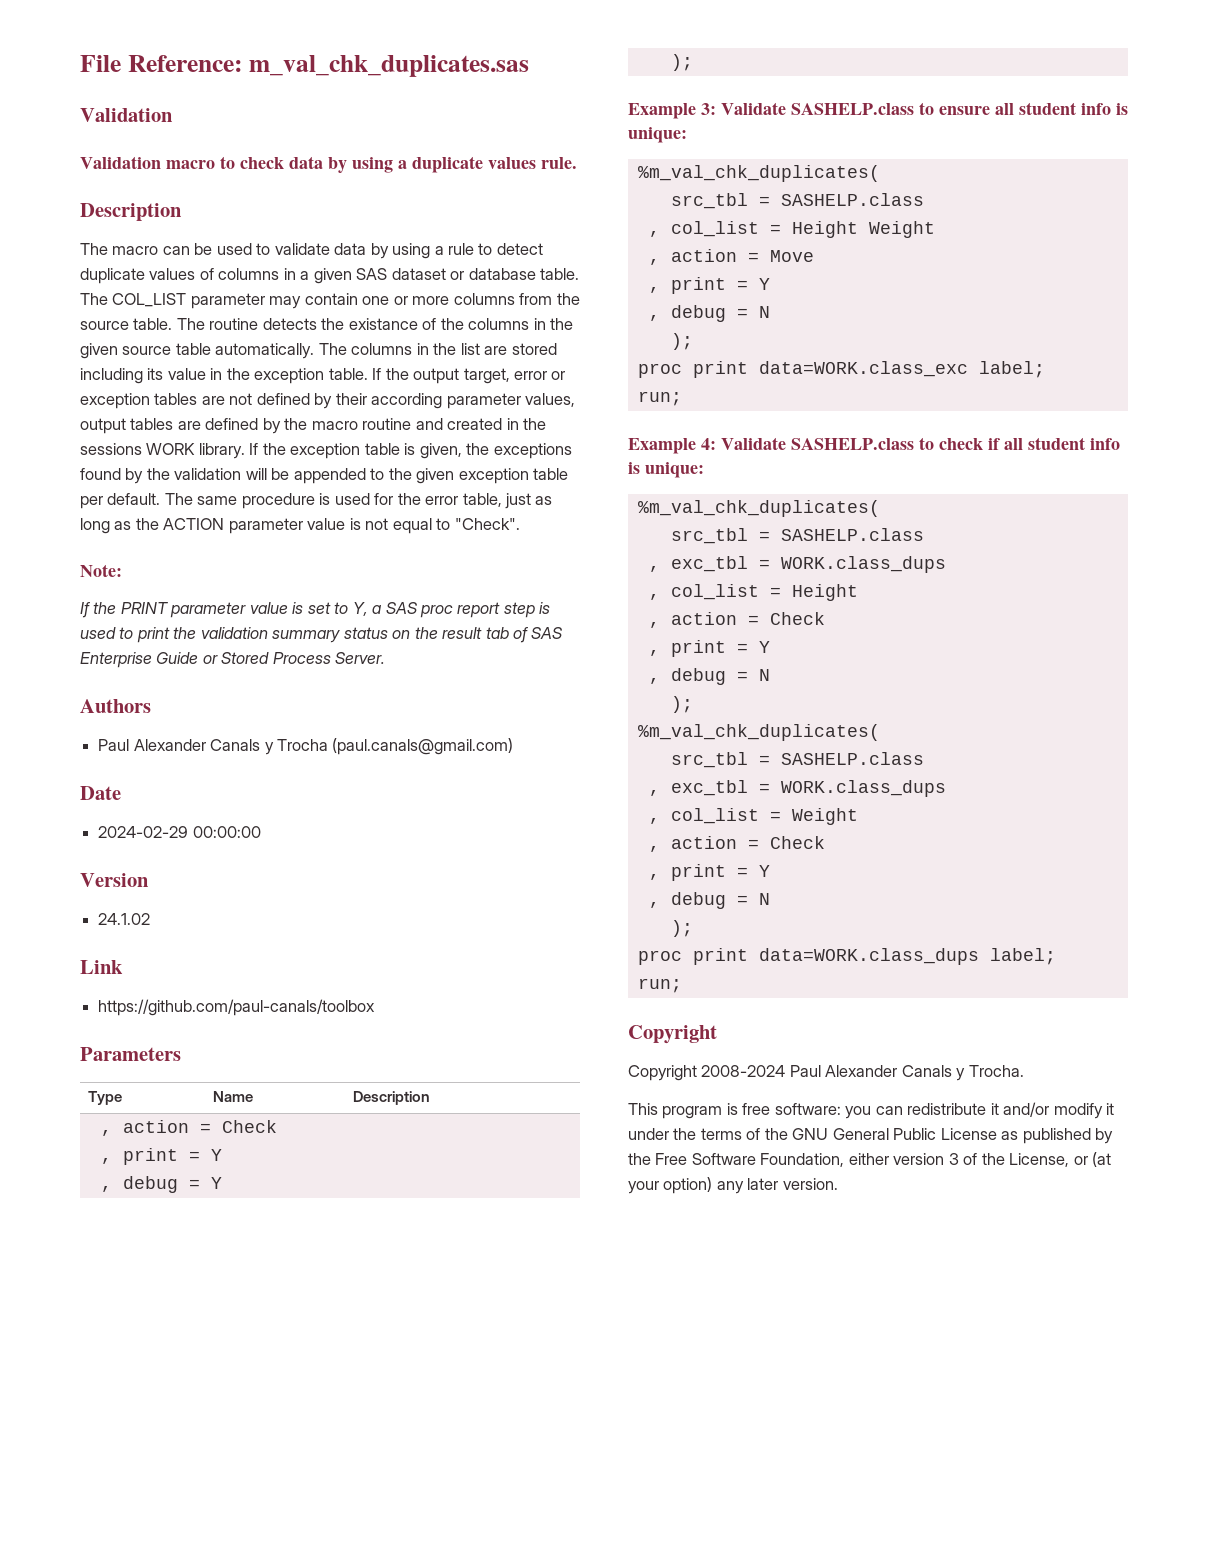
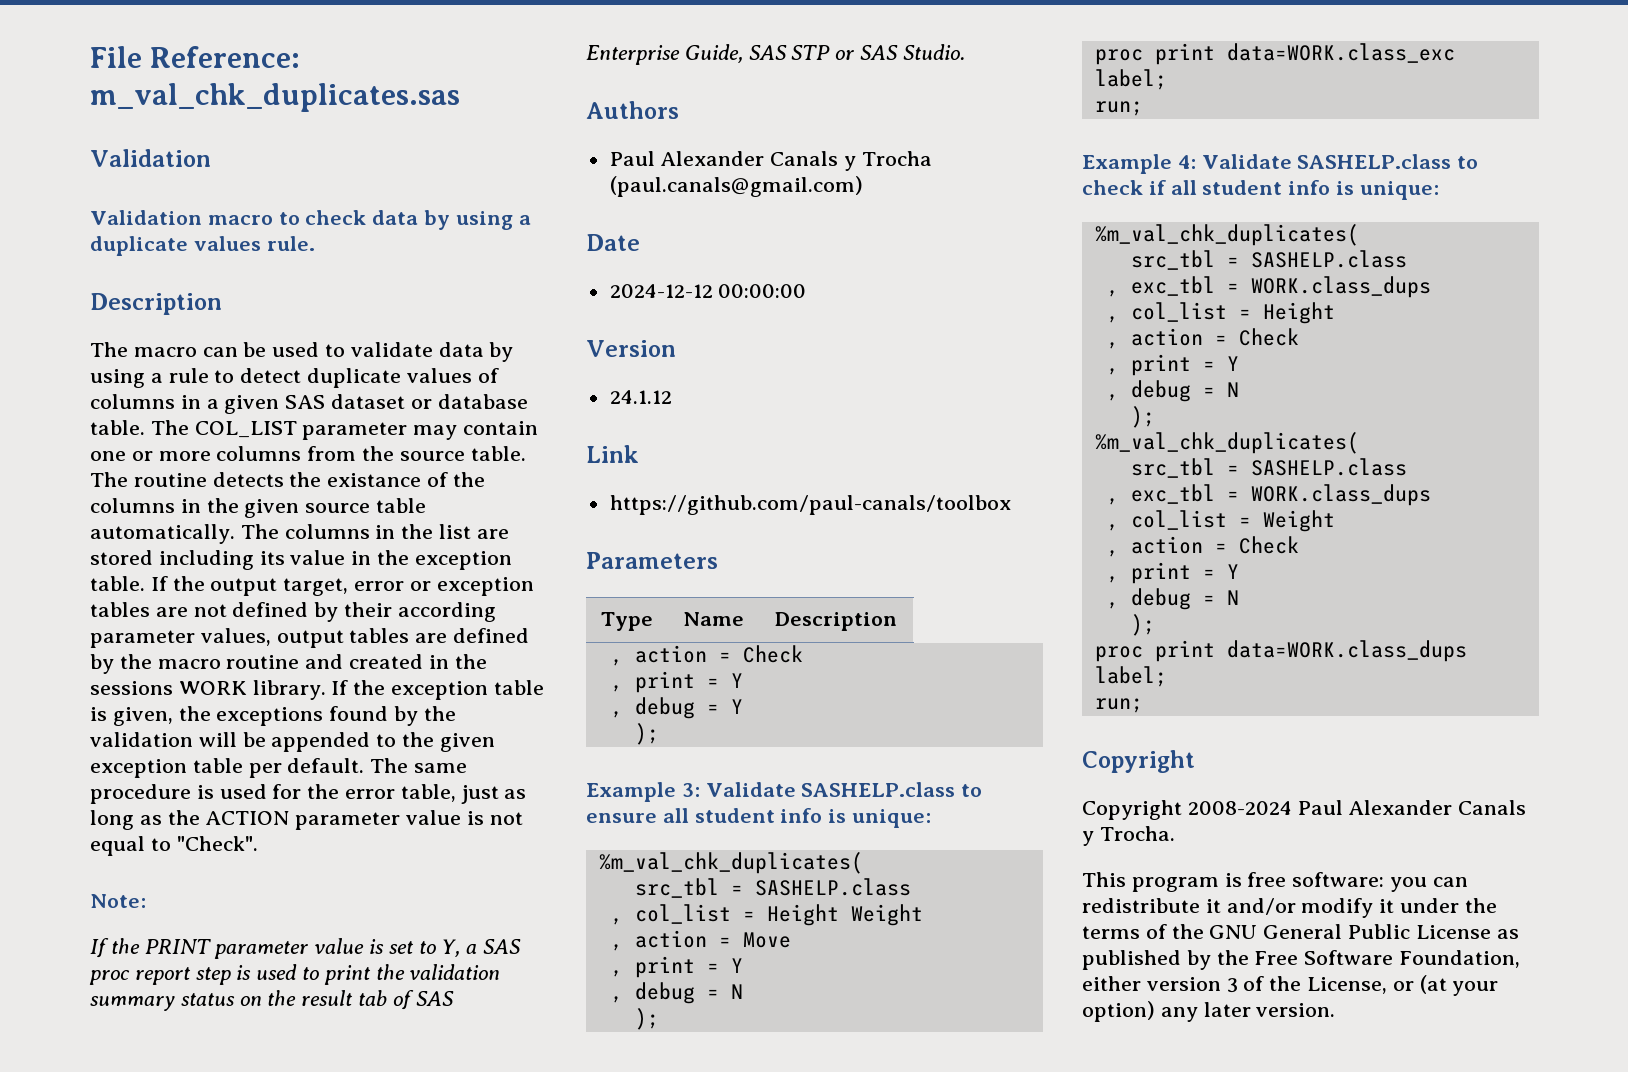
[156,652,386,664] Guide or Stored Process Server. -> [684,44,965,63] Guide, SAS STP or SAS Studio.
[98,826,189,838] 2024-02-29 -> [609,284,713,298] 2024-12-12
[98,913,151,925] 24.1.02 -> [609,390,672,404] 24.1.12

